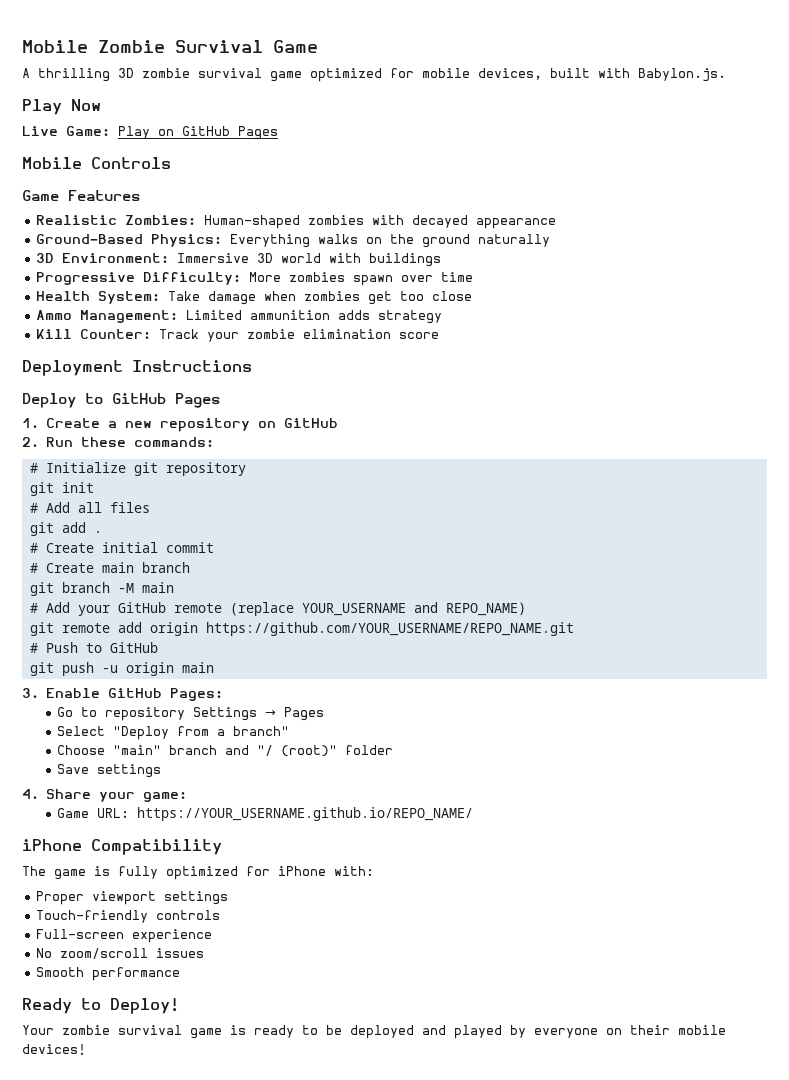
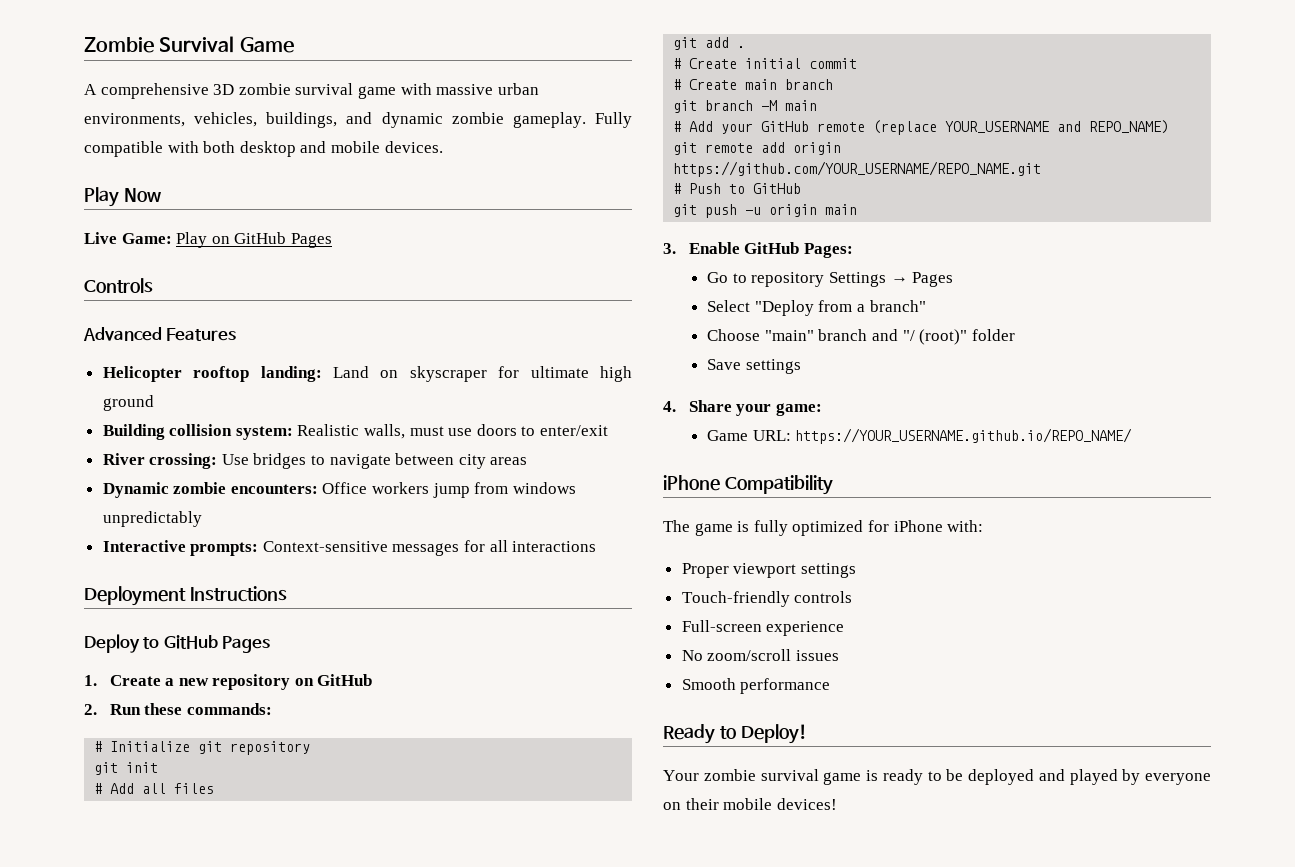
[22,40,88,53] Mobile -> (84, 45) none
[38,68,110,82] thrilling -> [100,83,209,99] comprehensive
[310,68,726,82] optimized for mobile devices, built with Babylon.js. -> [400,83,539,95] [84,112,633,128] [84,141,443,157] with massive urban environments, vehicles, buildings, and dynamic zombie gameplay. Fully compatible with both desktop and mobile devices.
[22,157,82,169] Mobile -> (332, 240) none
[22,190,59,201] Game -> [83,327,162,341] Advanced
[36,215,557,229] [36,234,551,248] [36,253,442,267] [36,272,474,286] [36,291,473,305] [36,310,443,324] [36,329,440,342] Realistic Zombies: Human-shaped zombies with decayed appearance // Ground-Based Physics: Everything walks on the ground naturally // 3D Environment: Immersive 3D world with buildings // Progressive Difficulty: More zombies spawn over time // Health System: Take damage when zombies get too close // Ammo Management: Limited ammunition adds strategy // Kill Counter: Track your zombie elimination score -> [102,366,632,382] [102,395,154,411] [102,424,609,440] [102,453,528,469] [102,482,576,498] [102,511,202,527] [102,540,597,556] Helicopter rooftop landing: Land on skyscraper for ultimate high ground // Building collision system: Realistic walls, must use doors to enter/exit // River crossing: Use bridges to navigate between city areas // Dynamic zombie encounters: Office workers jump from windows unpredictably // Interactive prompts: Context-sensitive messages for all interactions

